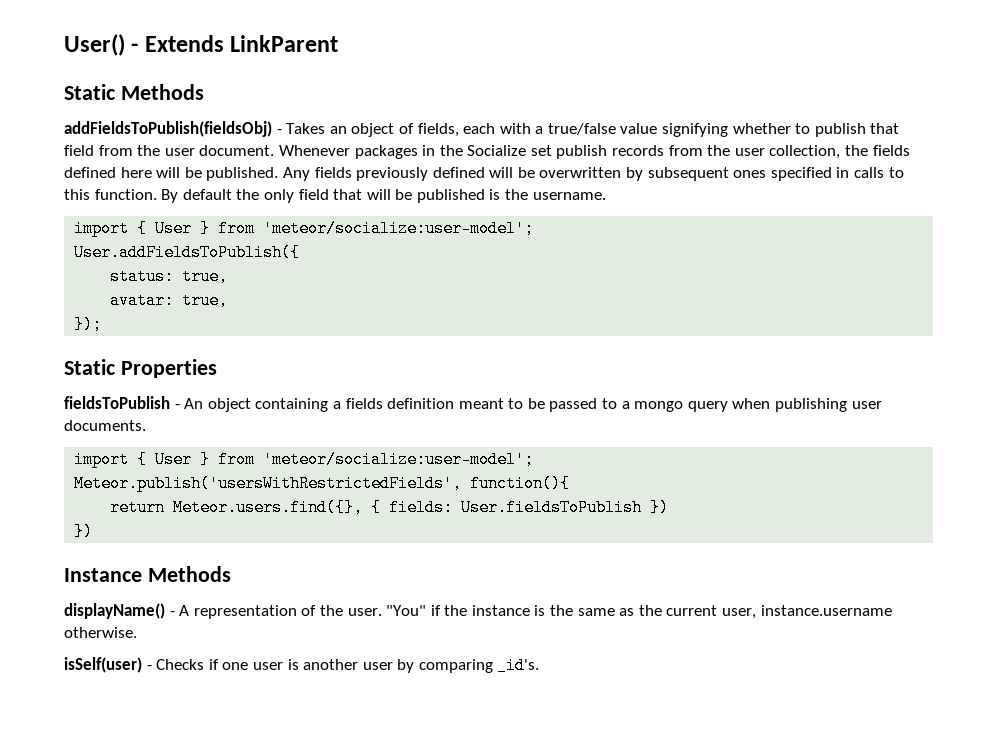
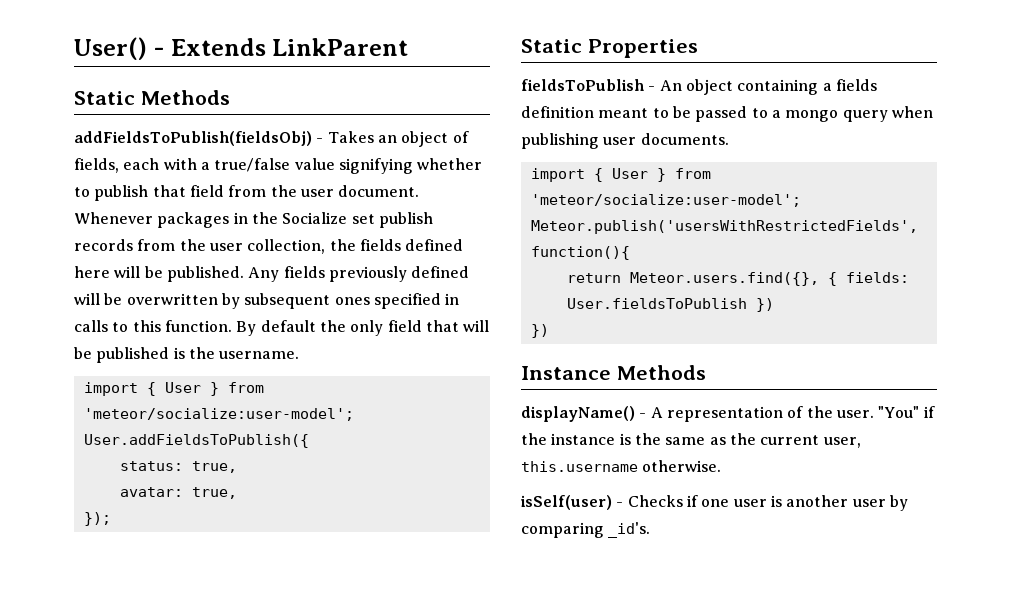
[760,605,892,616] instance.username -> [521,461,638,472] this.username

